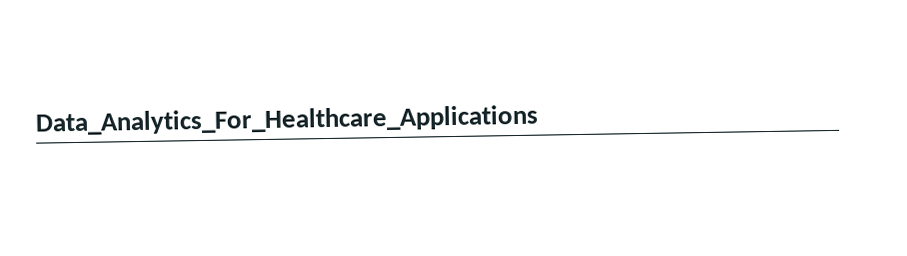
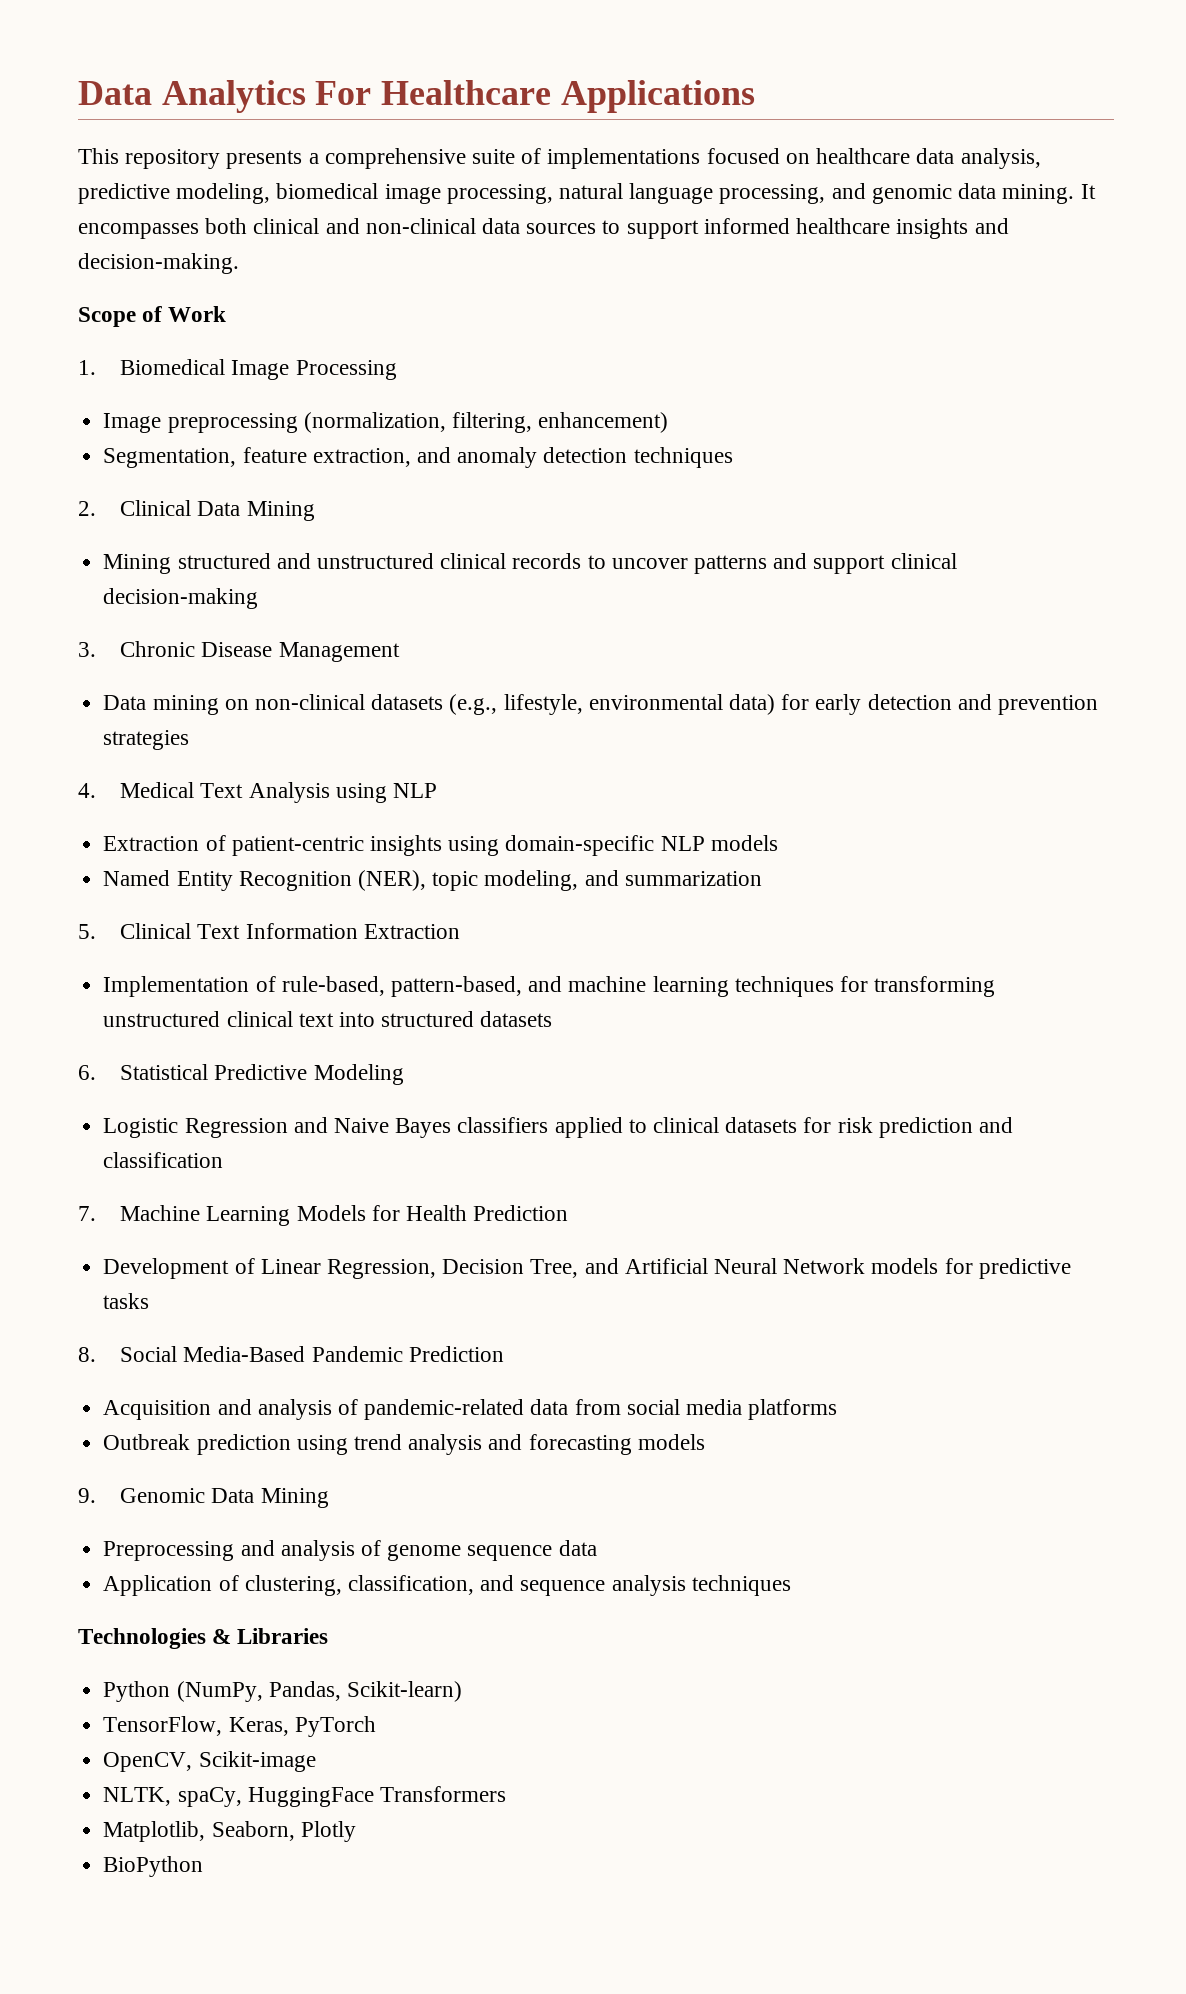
[35,104,539,136] Data_Analytics_For_Healthcare_Applications -> [78,80,755,113] [78,148,1041,169] [78,183,1096,204] [78,218,1009,239] [78,253,239,274] [78,306,227,327] [78,359,397,380] [103,412,669,433] [103,447,733,468] [78,500,315,521] [103,553,957,574] [103,588,259,609] [78,641,400,662] [103,694,1099,715] [103,730,190,750] [78,782,438,803] [103,835,778,856] [103,870,762,891] [78,923,460,939] [103,976,996,997] [103,1011,553,1027] [78,1064,404,1085] [103,1117,1014,1138] [103,1152,224,1168] [78,1205,569,1226] [103,1258,1071,1279] [103,1293,150,1309] [78,1346,504,1362] [103,1399,838,1420] [103,1434,705,1455] [78,1488,329,1508] [103,1540,597,1561] [103,1575,791,1596] [78,1628,329,1649] [103,1681,462,1702] [103,1716,376,1737] [103,1751,316,1772] [103,1786,506,1807] [103,1821,356,1842] [103,1856,204,1877] Data Analytics For Healthcare Applications // This repository presents a comprehensive suite of implementations focused on healthcare data analysis, predictive modeling, biomedical image processing, natural language processing, and genomic data mining. It encompasses both clinical and non-clinical data sources to support informed healthcare insights and decision-making. // Scope of Work // 1. Biomedical Image Processing // Image preprocessing (normalization, filtering, enhancement) // Segmentation, feature extraction, and anomaly detection techniques // 2. Clinical Data Mining // Mining structured and unstructured clinical records to uncover patterns and support clinical decision-making // 3. Chronic Disease Management // Data mining on non-clinical datasets (e.g., lifestyle, environmental data) for early detection and prevention strategies // 4. Medical Text Analysis using NLP // Extraction of patient-centric insights using domain-specific NLP models // Named Entity Recognition (NER), topic modeling, and summarization // 5. Clinical Text Information Extraction // Implementation of rule-based, pattern-based, and machine learning techniques for transforming unstructured clinical text into structured datasets // 6. Statistical Predictive Modeling // Logistic Regression and Naive Bayes classifiers applied to clinical datasets for risk prediction and classification // 7. Machine Learning Models for Health Prediction // Development of Linear Regression, Decision Tree, and Artificial Neural Network models for predictive tasks // 8. Social Media-Based Pandemic Prediction // Acquisition and analysis of pandemic-related data from social media platforms // Outbreak prediction using trend analysis and forecasting models // 9. Genomic Data Mining // Preprocessing and analysis of genome sequence data // Application of clustering, classification, and sequence analysis techniques // Technologies & Libraries // Python (NumPy, Pandas, Scikit-learn) // TensorFlow, Keras, PyTorch // OpenCV, Scikit-image // NLTK, spaCy, HuggingFace Transformers // Matplotlib, Seaborn, Plotly // BioPython

